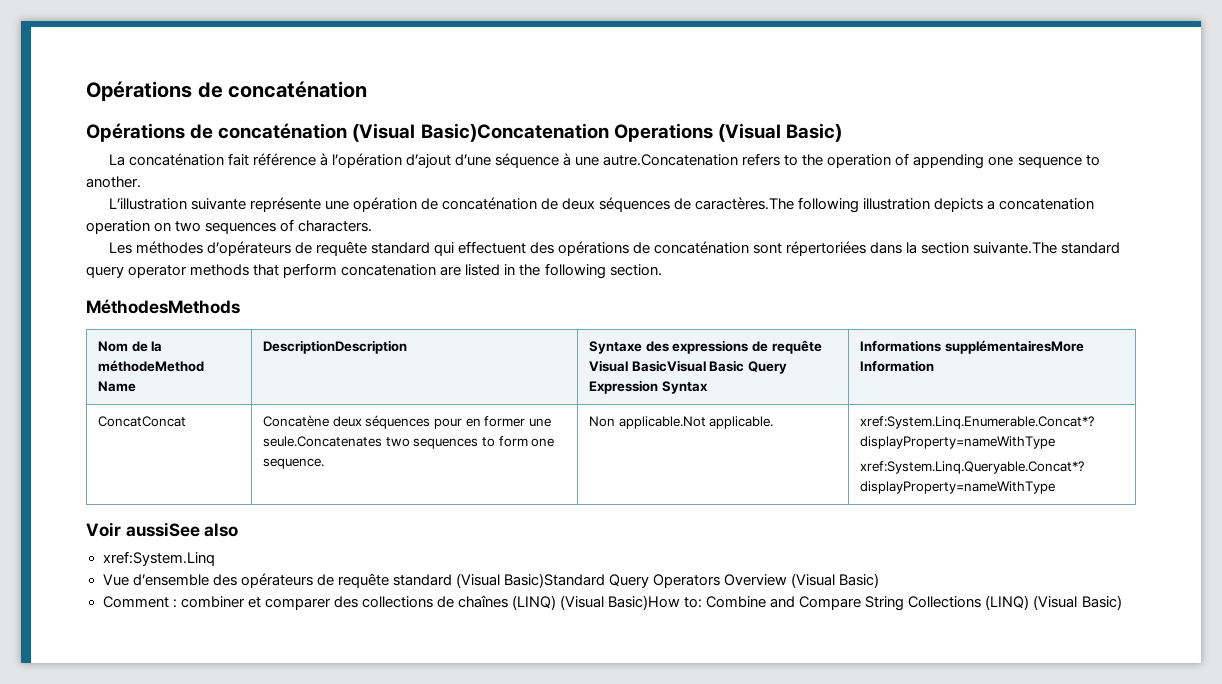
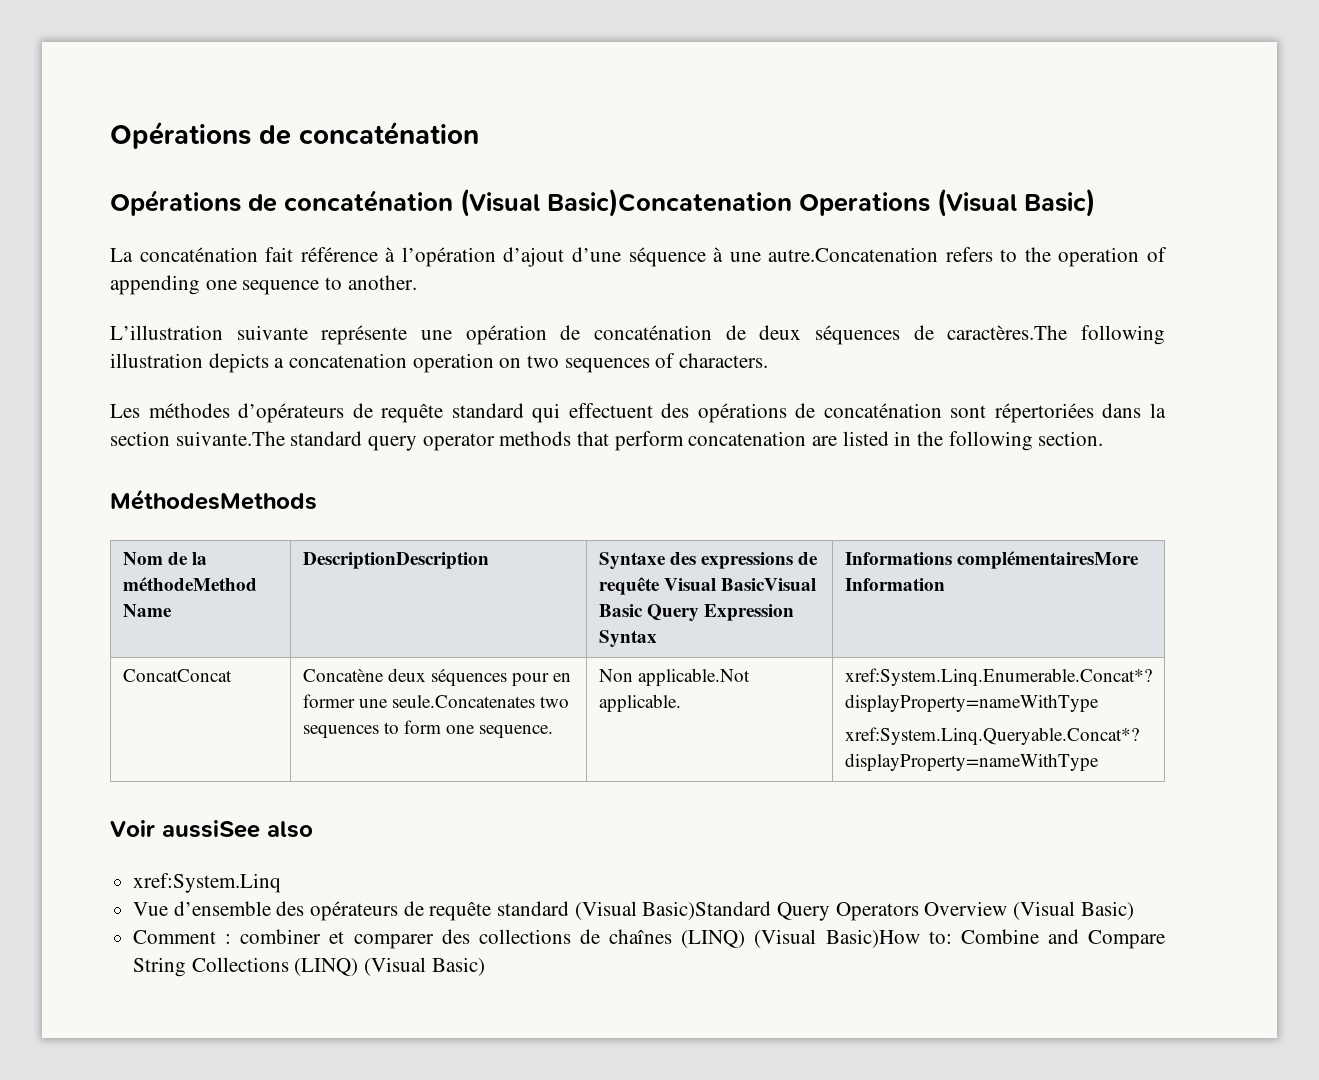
[944,340,1084,354] supplémentairesMore -> [956,551,1139,569] complémentairesMore

